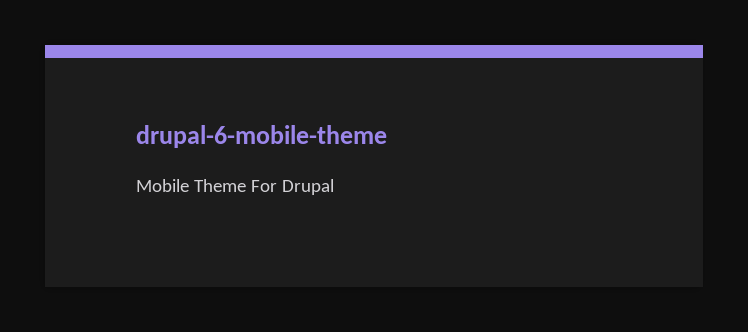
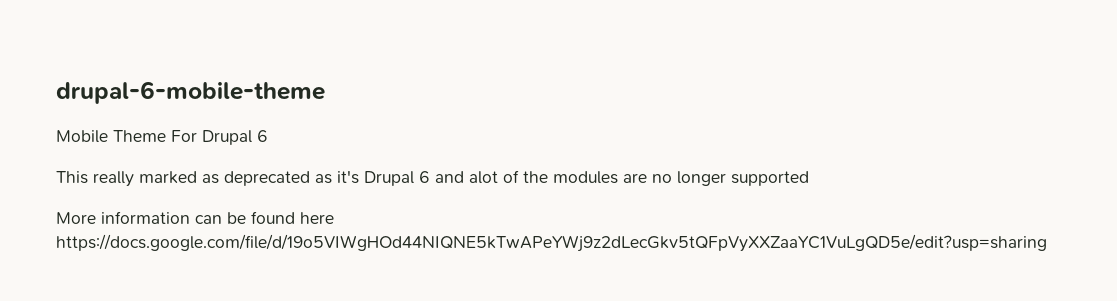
(334, 187) none -> [257,130,268,142] [56,170,809,187] [56,211,334,224] [56,234,1047,252] 6 // This really marked as deprecated as it's Drupal 6 and alot of the modules are no longer supported // More information can be found here https://docs.google.com/file/d/19o5VIWgHOd44NIQNE5kTwAPeYWj9z2dLecGkv5tQFpVyXXZaaYC1VuLgQD5e/edit?usp=sharing

